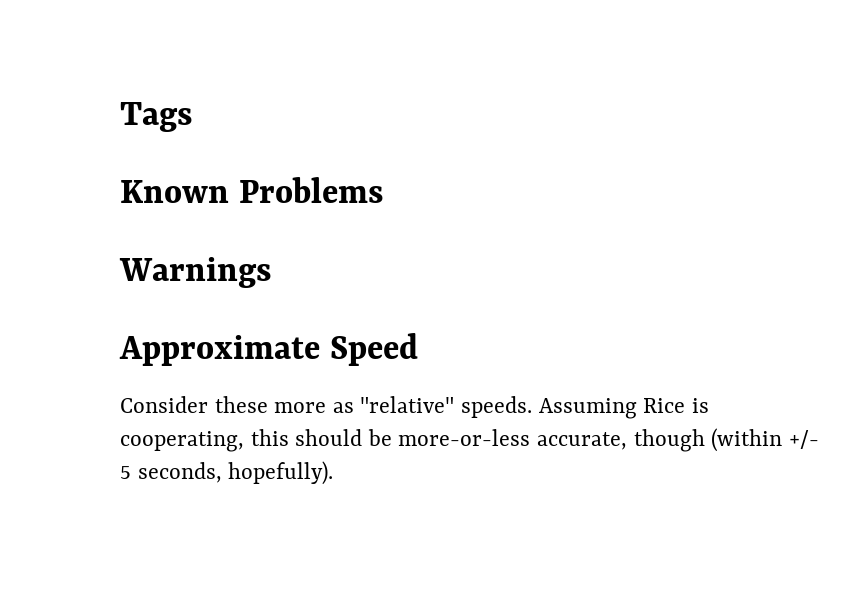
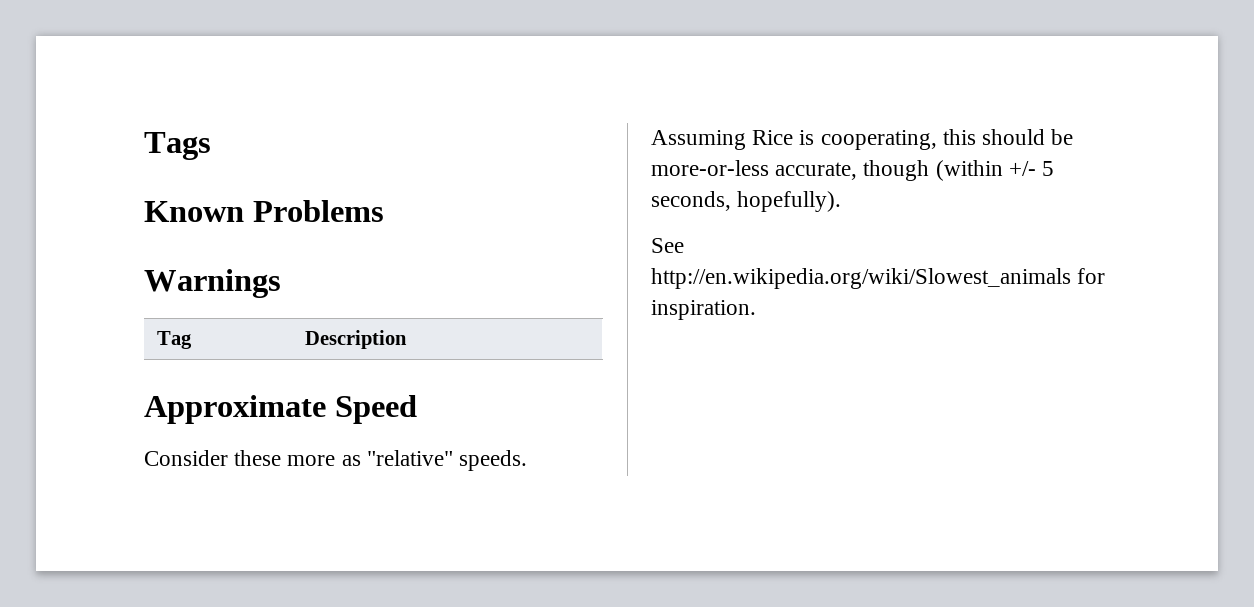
(271, 272) none -> [157,331,193,349] [305,330,408,349] // Tag | Description
(334, 473) none -> [651,238,684,253] [651,268,1106,289] [651,300,756,320] // See http://en.wikipedia.org/wiki/Slowest_animals for inspiration.

